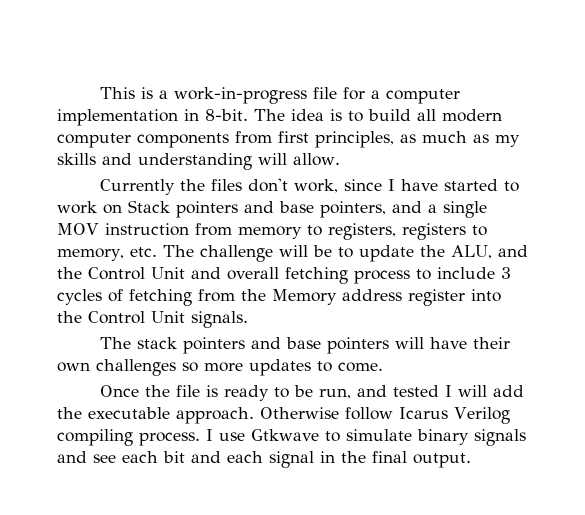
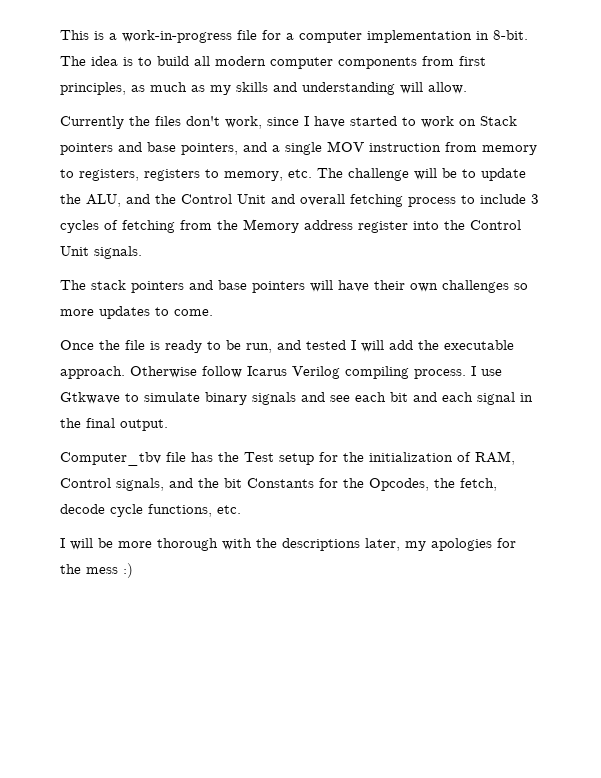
(471, 460) none -> [60,451,515,466] [60,478,497,491] [60,504,241,517] [60,538,516,551] [60,563,133,578] // Computer_tbv file has the Test setup for the initialization of RAM, Control signals, and the bit Constants for the Opcodes, the fetch, decode cycle functions, etc. // I will be more thorough with the descriptions later, my apologies for the mess :)

